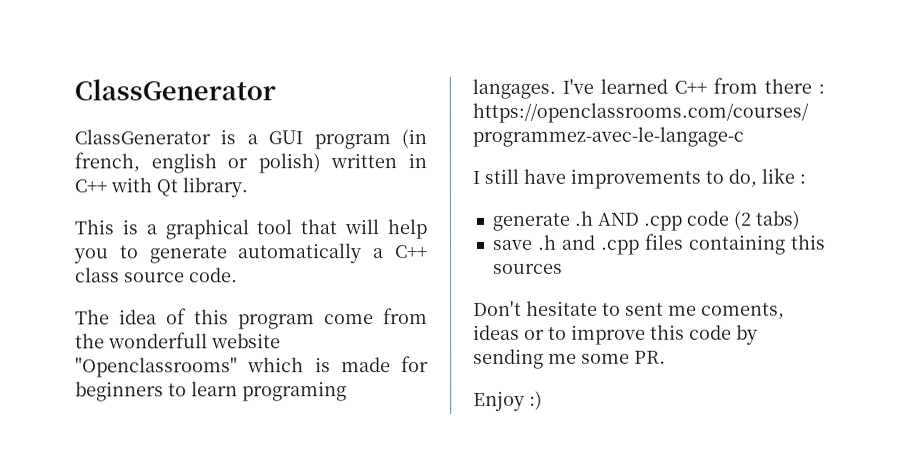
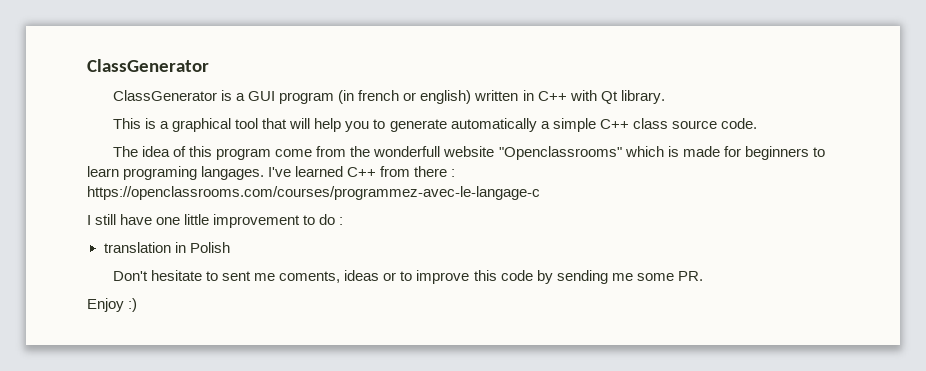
[74,152,321,174] french, english or polish) -> [358,90,472,104] french or english)
(385, 253) none -> [552,118,596,132] simple
[570,167,806,189] [491,210,800,231] [492,233,826,255] [492,263,563,274] improvements to do, like : // generate .h AND .cpp code (2 tabs) // save .h and .cpp files containing this sources -> [156,214,344,228] [103,242,230,253] one little improvement to do : // translation in Polish

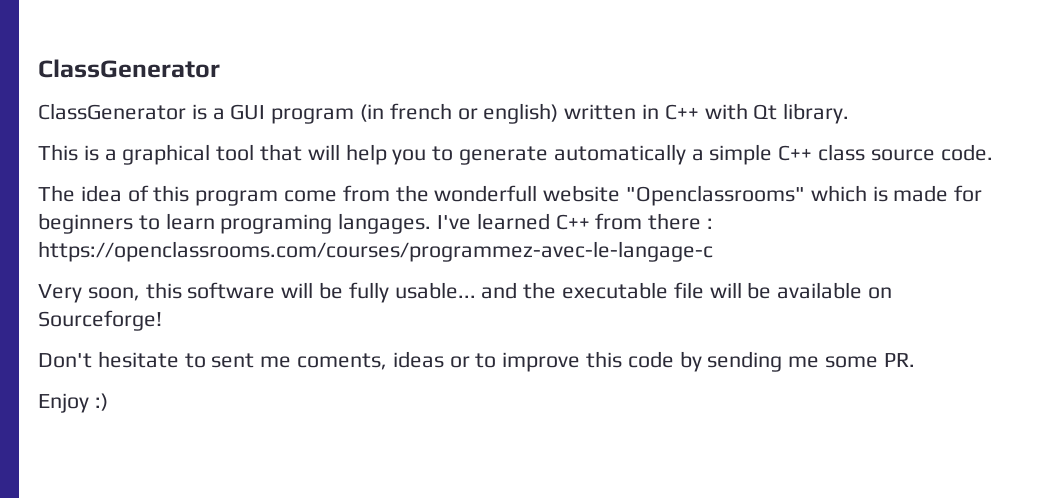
[87,214,344,228] [103,242,230,253] I still have one little improvement to do : // translation in Polish -> [38,282,893,303] [38,310,162,331] Very soon, this software will be fully usable... and the executable file will be available on Sourceforge!

